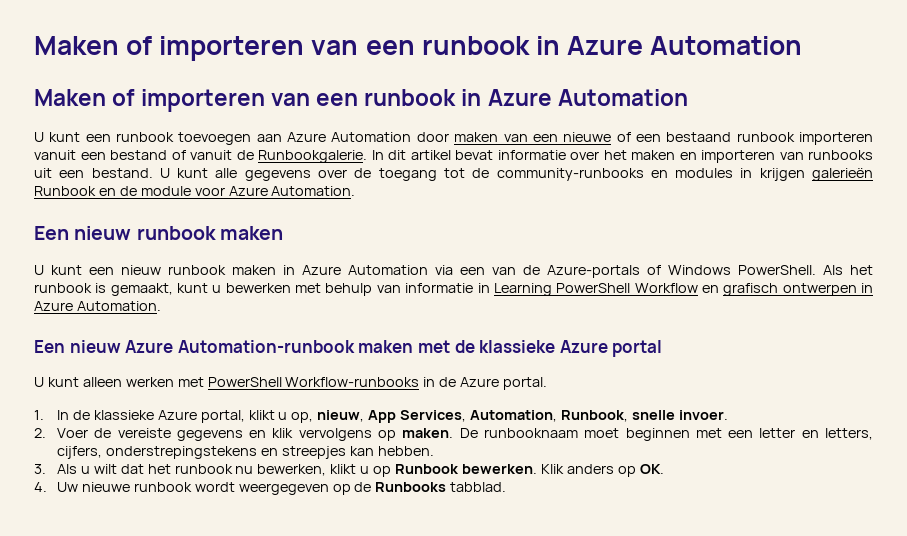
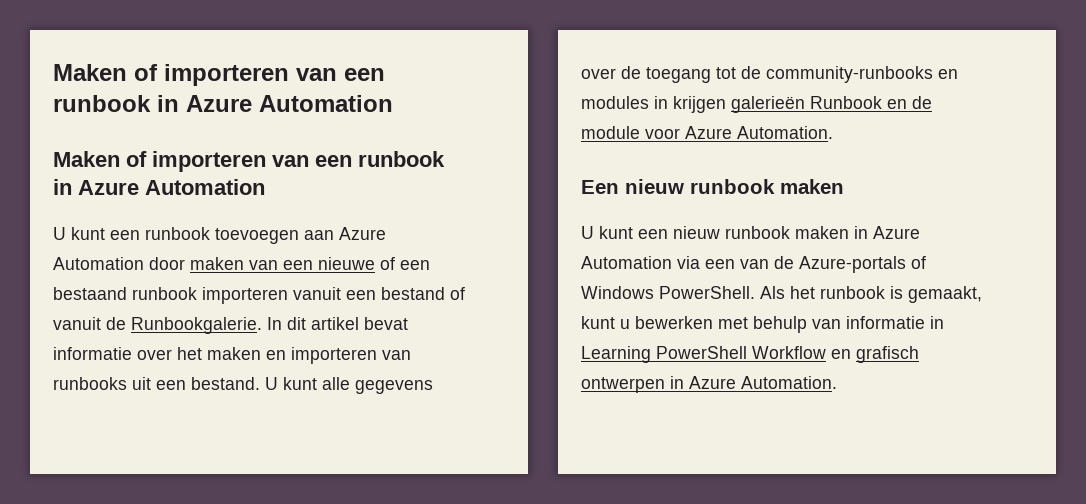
[34,340,663,357] [34,377,548,390] [34,410,728,423] [34,428,873,441] [56,446,434,459] [34,464,664,477] [34,482,507,495] // Een nieuw Azure Automation-runbook maken met de klassieke Azure portal // U kunt alleen werken met PowerShell Workflow-runbooks in de Azure portal. // 1. In de klassieke Azure portal, klikt u op, nieuw, App Services, Automation, Runbook, snelle invoer. // 2. Voer de vereiste gegevens en klik vervolgens op maken. De runbooknaam moet beginnen met een letter en letters, cijfers, onderstrepingstekens en streepjes kan hebben. // 3. Als u wilt dat het runbook nu bewerken, klikt u op Runbook bewerken. Klik anders op OK. // 4. Uw nieuwe runbook wordt weergegeven op de Runbooks tabblad. -> (837, 382) none

